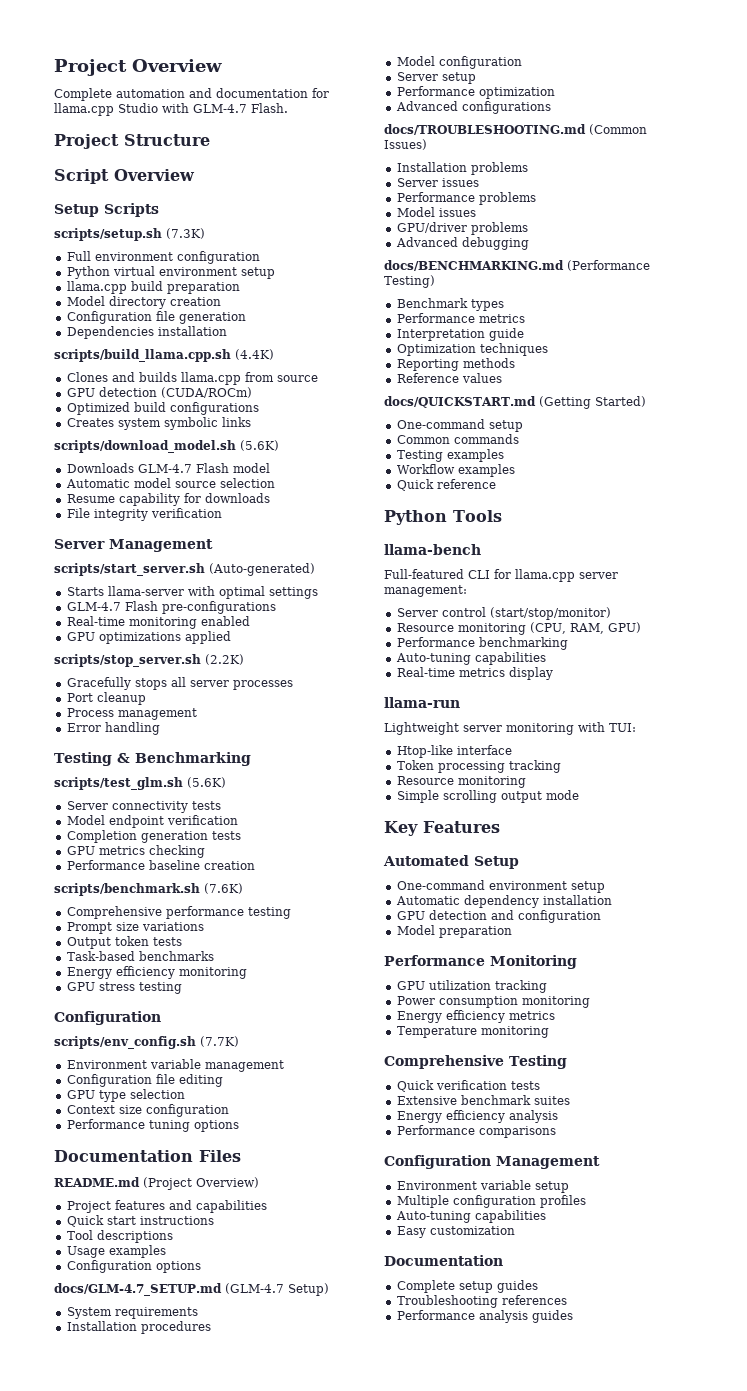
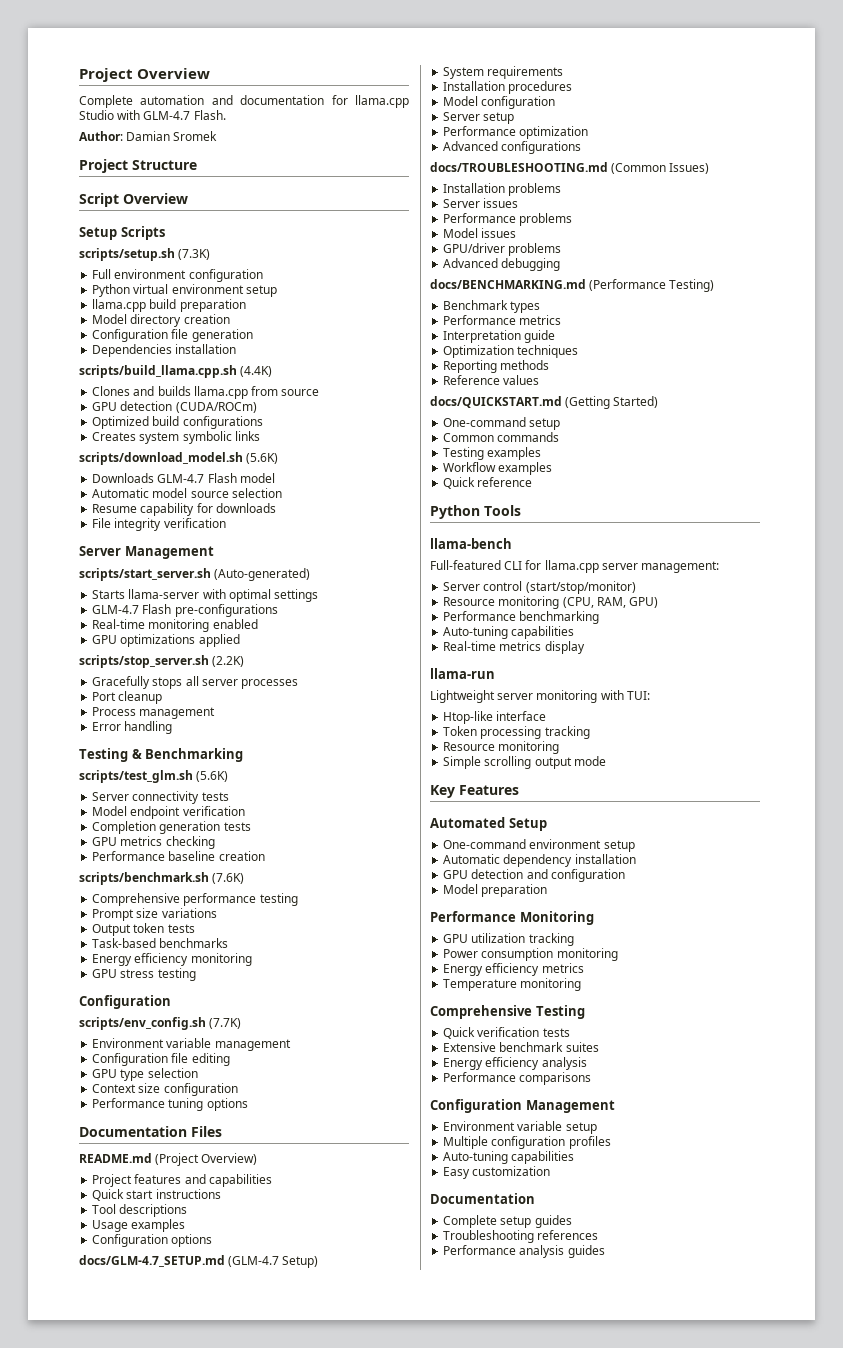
(288, 108) none -> [79,131,218,141] // Author: Damian Sromek

